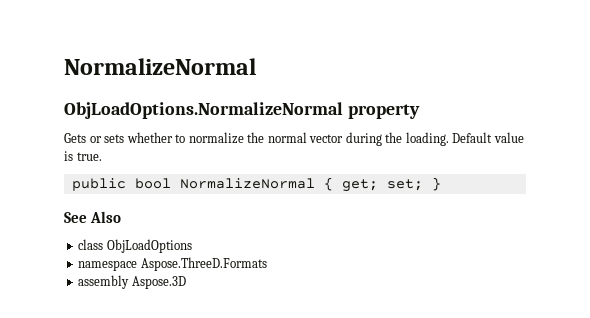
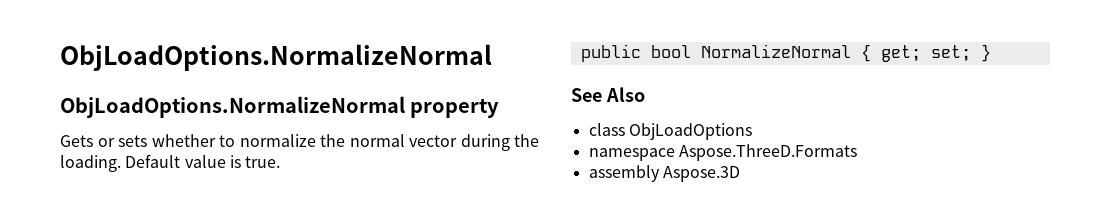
[64,58,256,75] NormalizeNormal -> [60,44,492,71] ObjLoadOptions.NormalizeNormal

